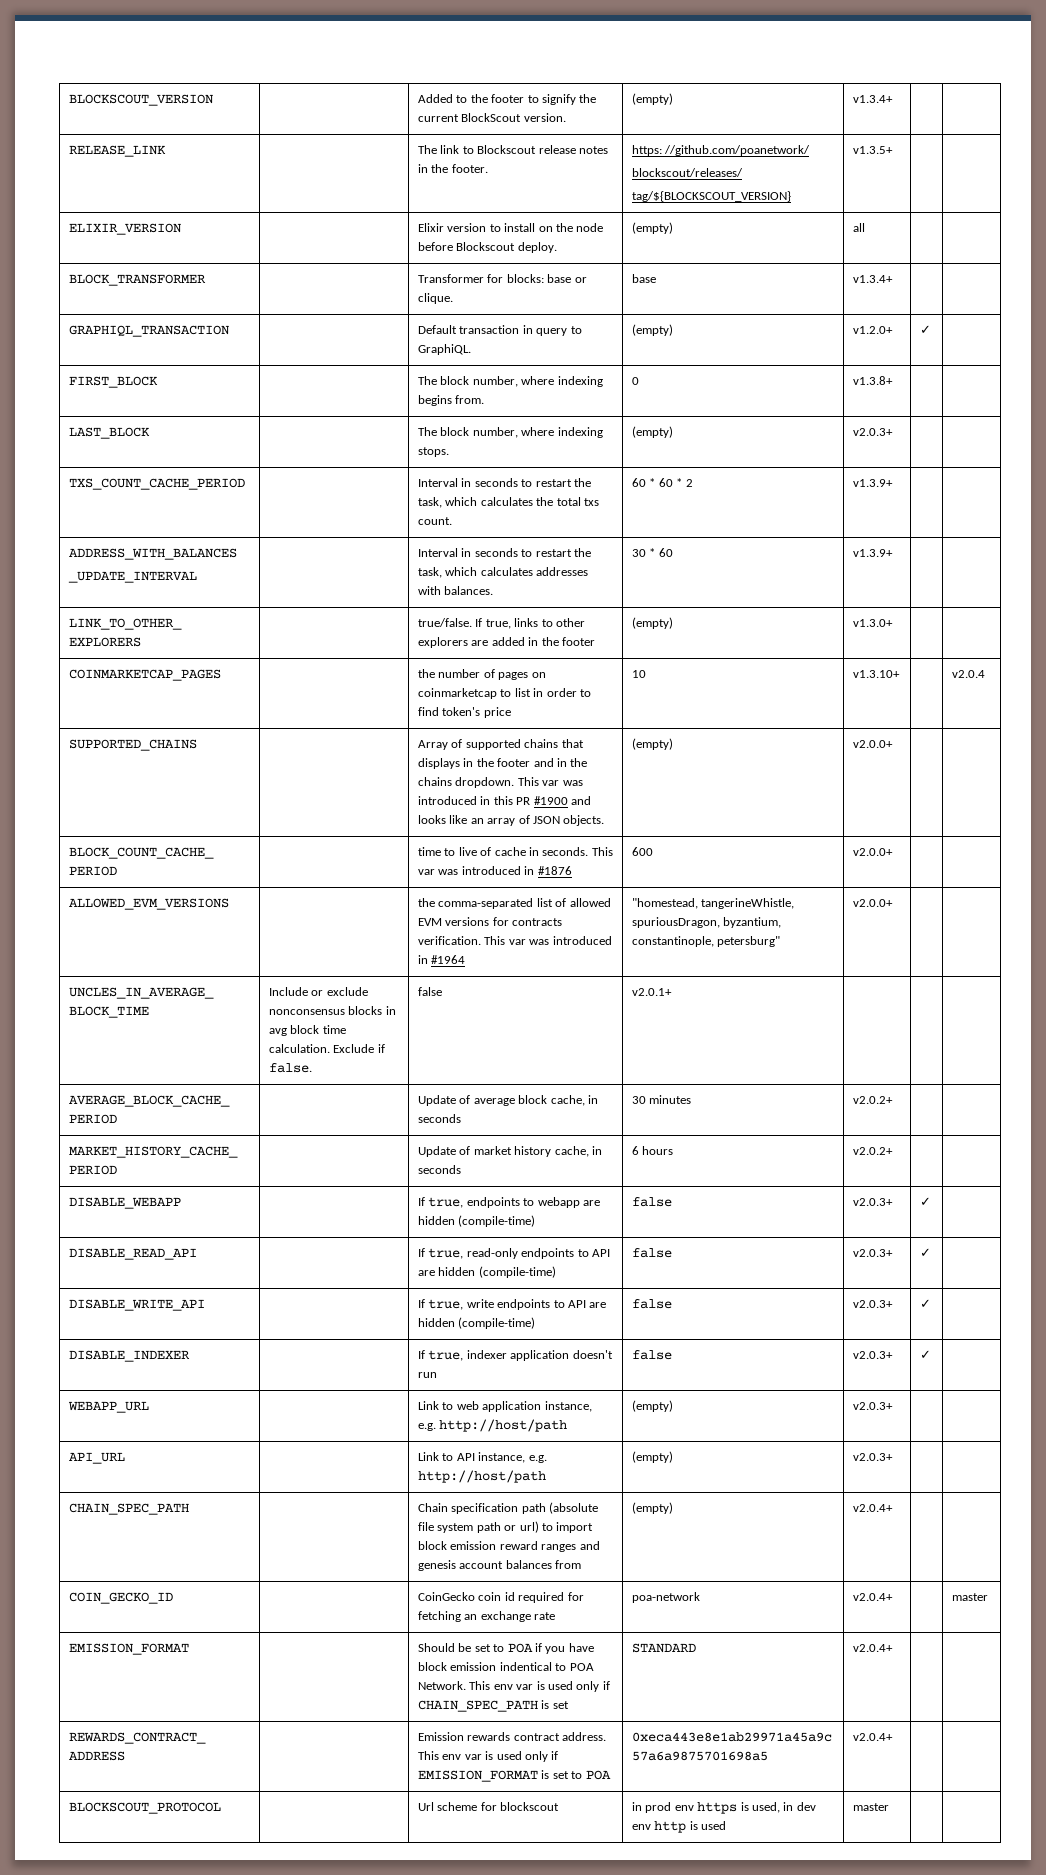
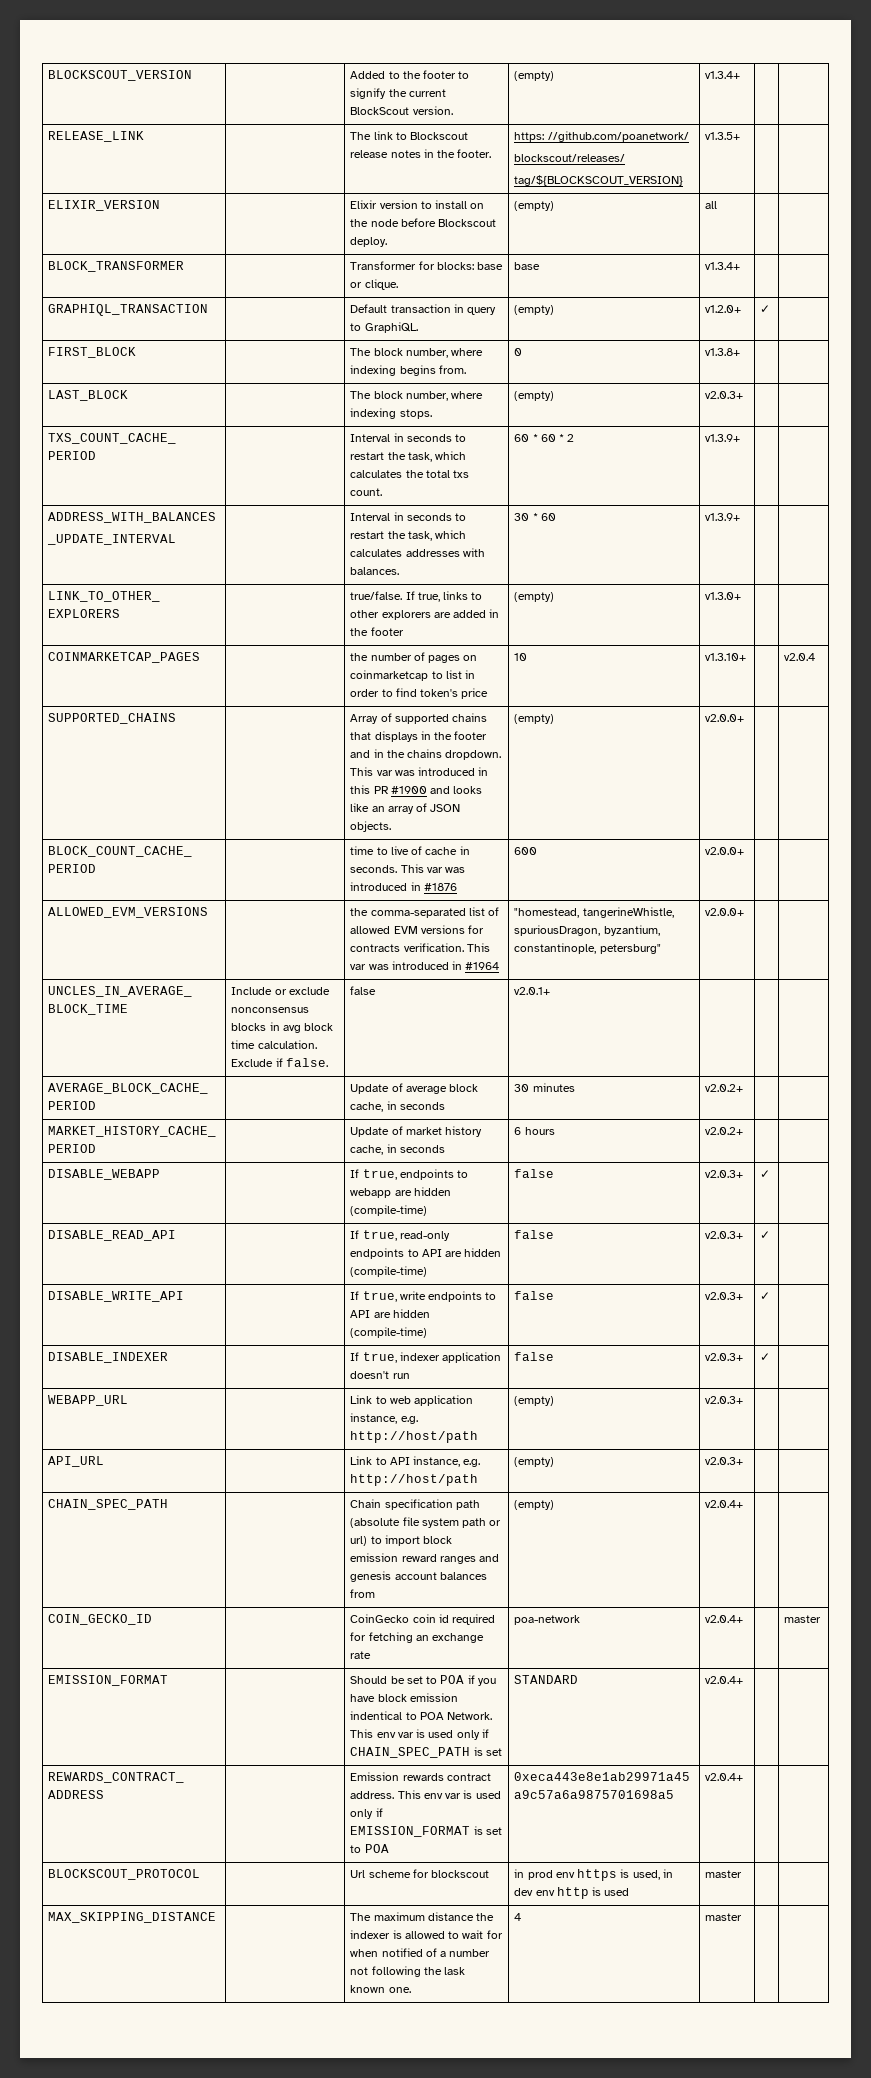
(890, 1807) none -> [48,1912,217,1923] [350,1912,495,1921] [350,1930,503,1939] [350,1948,491,1957] [350,1966,466,1977] [350,1985,411,1993] [514,1913,522,1921] [705,1913,743,1921] // MAX_SKIPPING_DISTANCE | | The maximum distance the indexer is allowed to wait for when notified of a number not following the lask known one. | 4 | master | |

